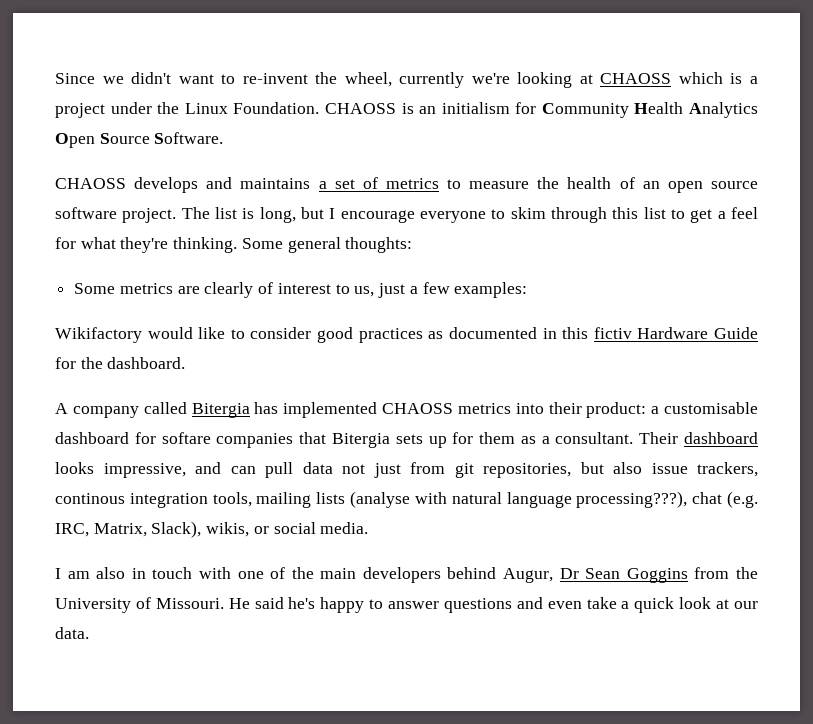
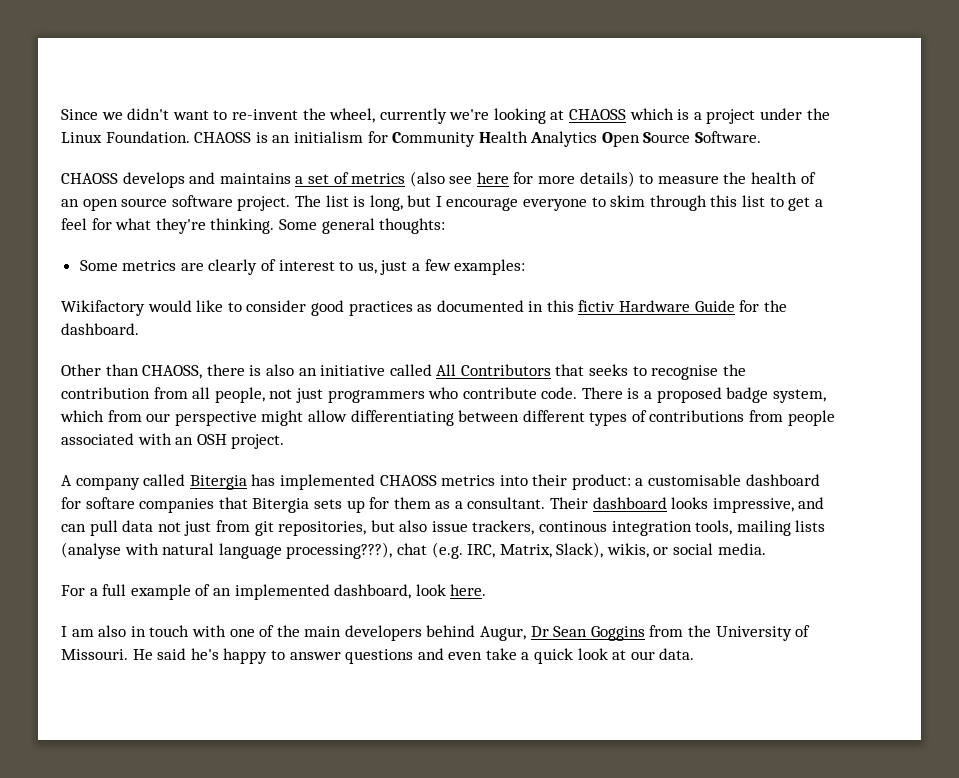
(439, 183) none -> [409,171,635,187] (also see here for more details)
(186, 363) none -> [61,364,746,380] [61,387,826,403] [60,410,835,426] [61,433,285,449] // Other than CHAOSS, there is also an initiative called All Contributors that seeks to recognise the contribution from all people, not just programmers who contribute code. There is a proposed badge system, which from our perspective might allow differentiating between different types of contributions from people associated with an OSH project.
(369, 528) none -> [61,584,487,600] // For a full example of an implemented dashboard, look here.

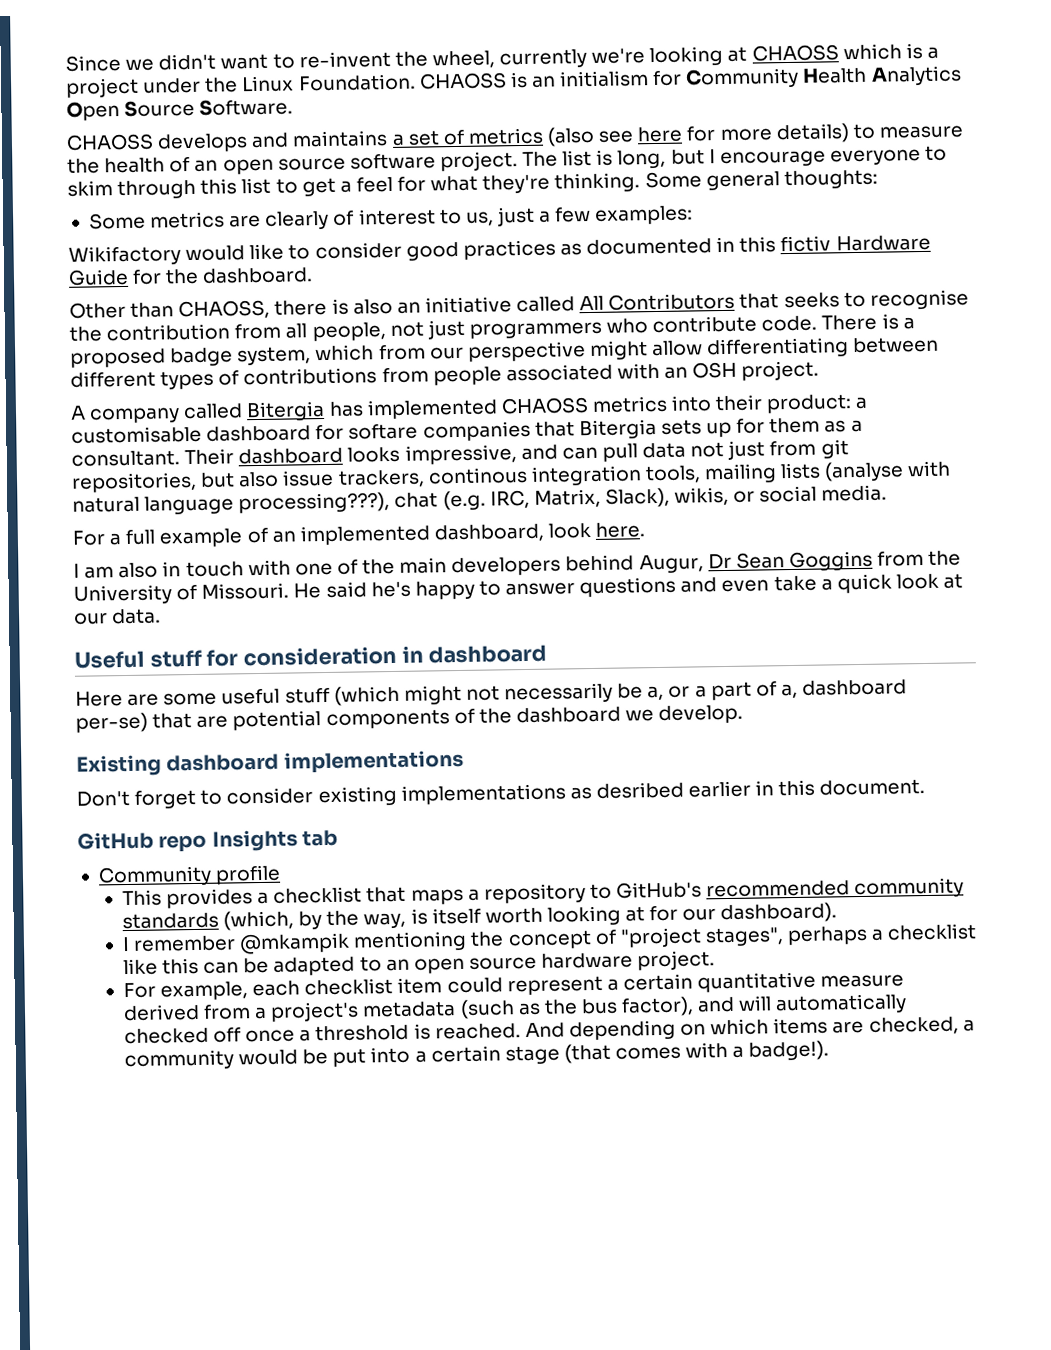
(695, 654) none -> [74,644,548,669] [75,679,908,707] [75,704,744,733] [76,749,464,777] [76,779,926,809] [77,829,339,853] [97,864,282,887] [121,877,965,909] [121,902,838,931] [121,923,978,955] [122,950,716,976] [122,971,905,1001] [122,993,908,1022] [123,1016,975,1045] [123,1040,830,1071] // Useful stuff for consideration in dashboard // Here are some useful stuff (which might not necessarily be a, or a part of a, dashboard per-se) that are potential components of the dashboard we develop. // Existing dashboard implementations // Don't forget to consider existing implementations as desribed earlier in this document. // GitHub repo Insights tab // Community profile // This provides a checklist that maps a repository to GitHub's recommended community standards (which, by the way, is itself worth looking at for our dashboard). // I remember @mkampik mentioning the concept of "project stages", perhaps a checklist like this can be adapted to an open source hardware project. // For example, each checklist item could represent a certain quantitative measure derived from a project's metadata (such as the bus factor), and will automatically checked off once a threshold is reached. And depending on which items are checked, a community would be put into a certain stage (that comes with a badge!).

